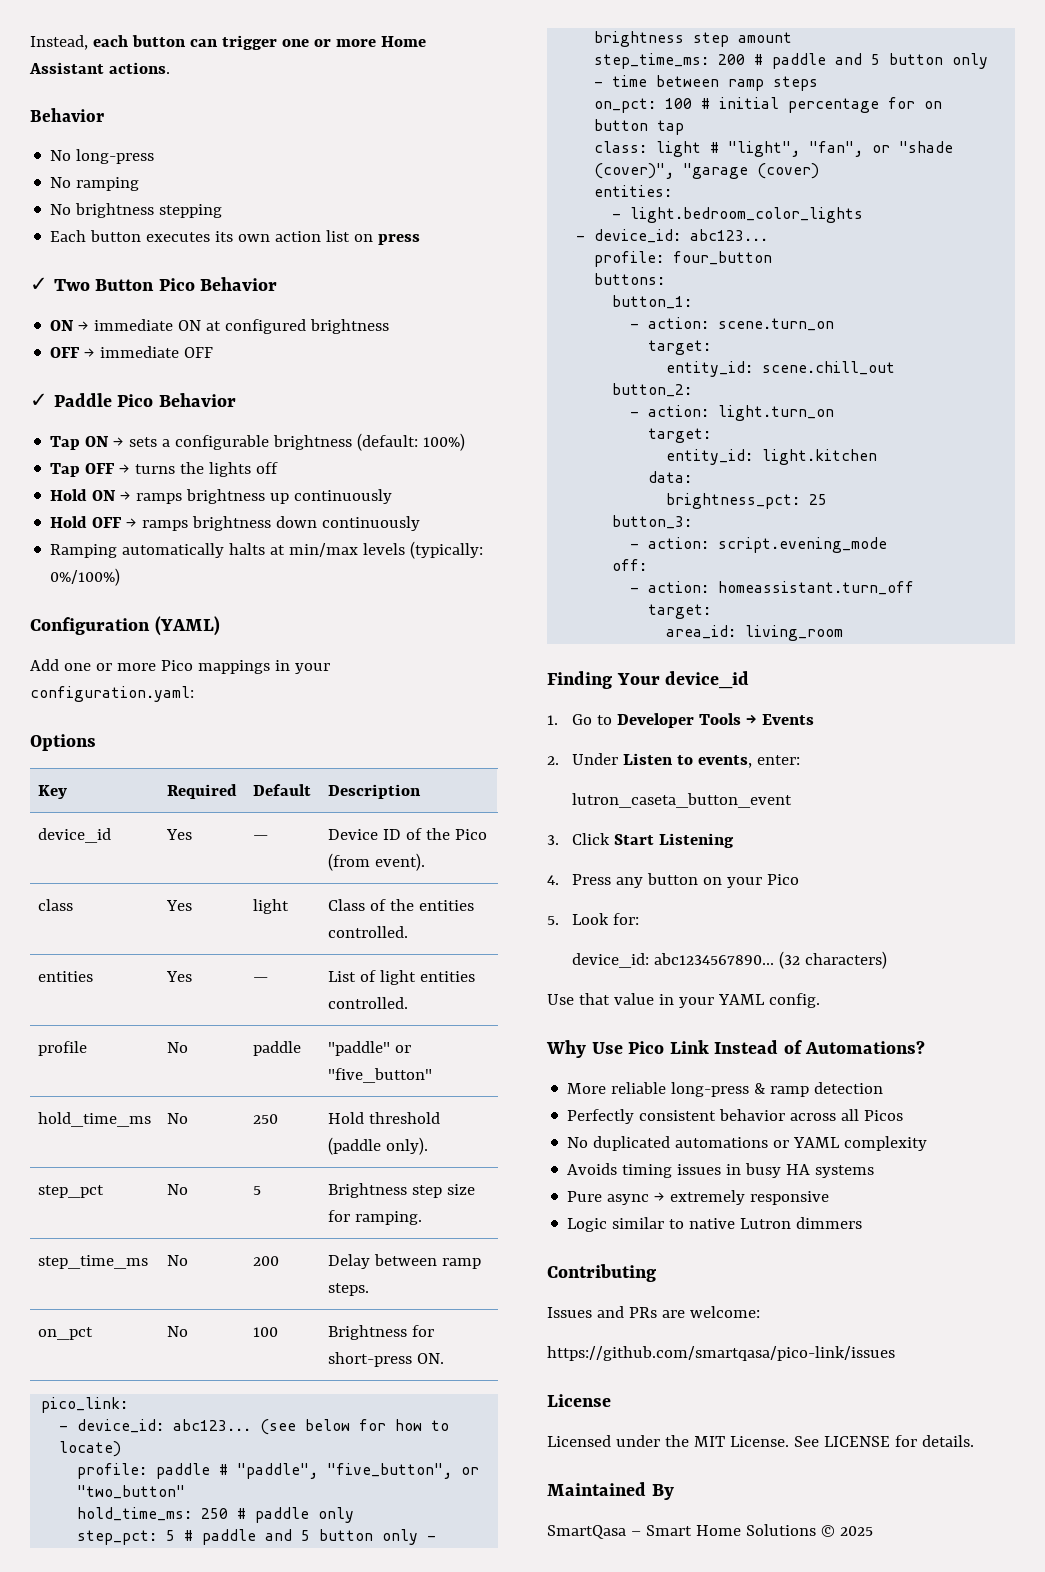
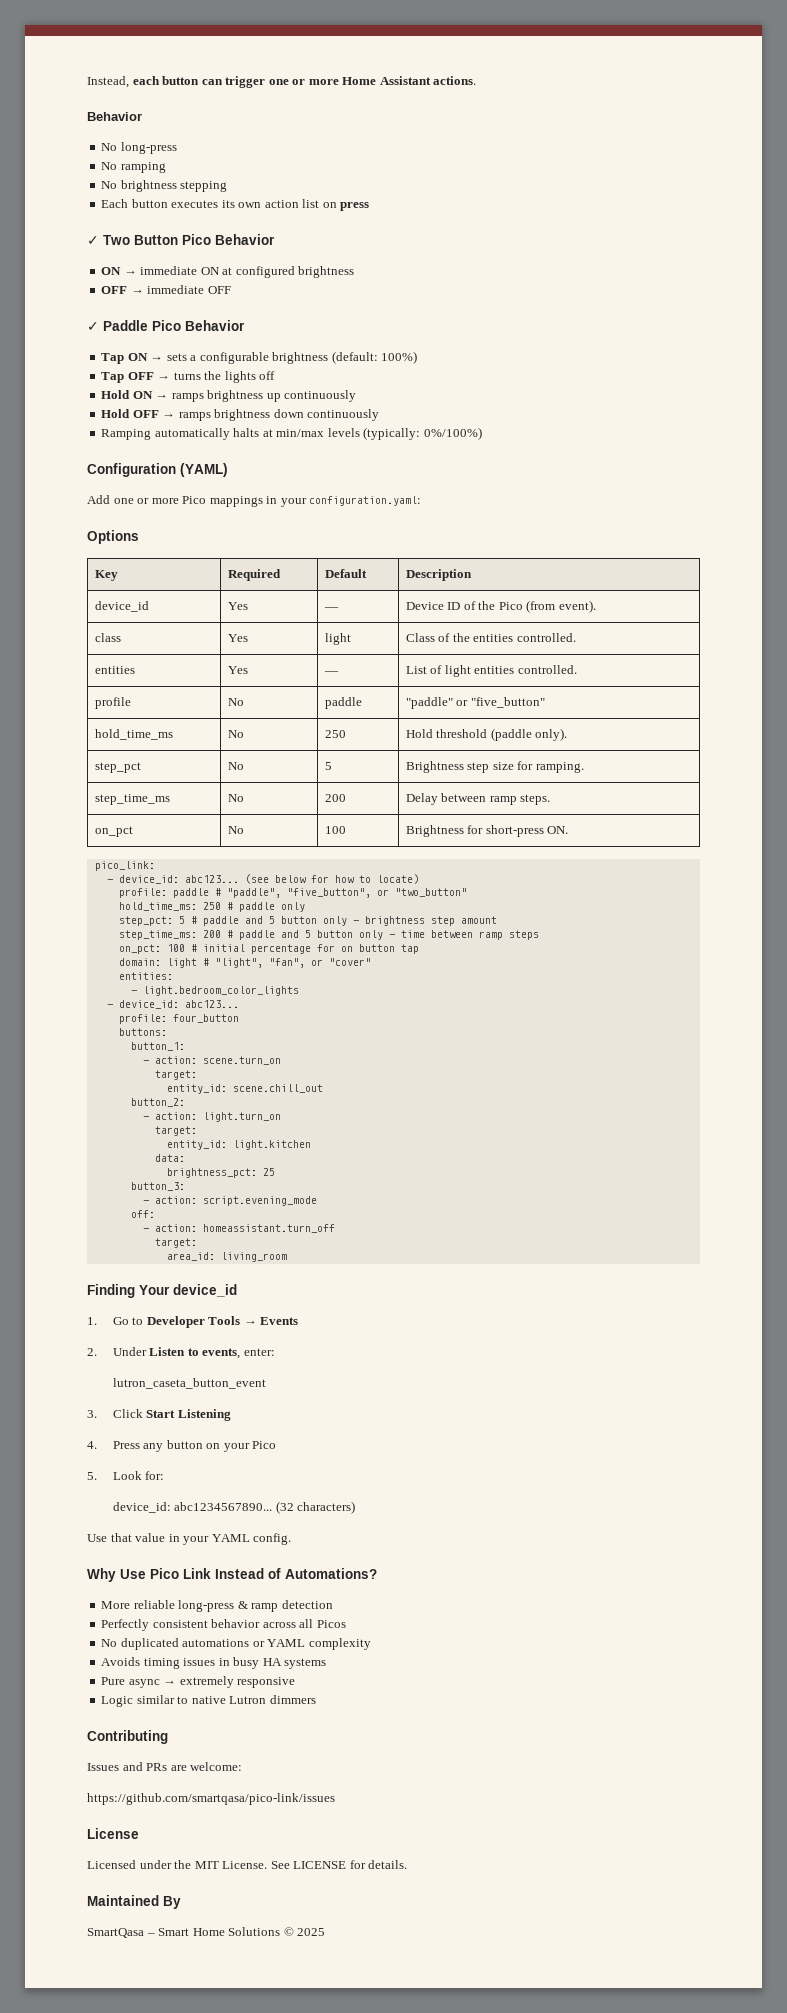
[594,141,648,153] class: -> [118,958,161,966] domain:
[899,141,954,153] [594,163,820,179] "shade (cover)", "garage (cover) -> [328,958,371,966] "cover"

